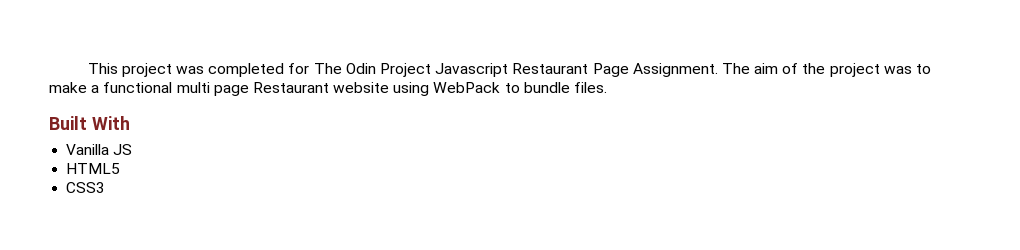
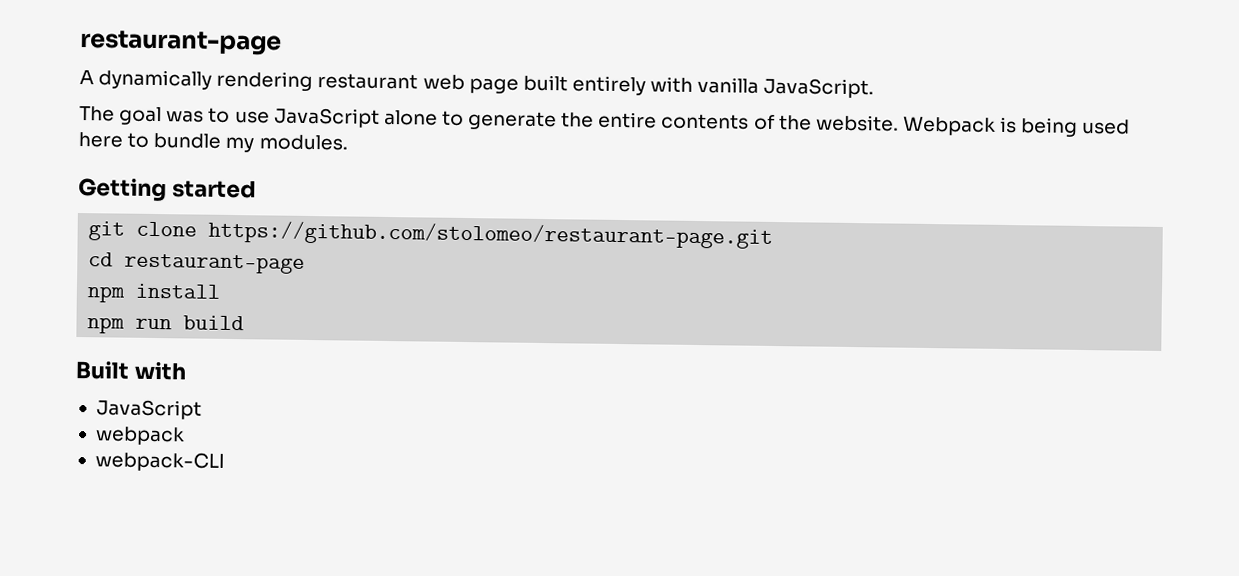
[87,63,931,77] [49,82,608,96] [49,116,130,130] [66,144,133,155] [66,163,121,174] [66,182,106,193] This project was completed for The Odin Project Javascript Restaurant Page Assignment. The aim of the project was to make a functional multi page Restaurant website using WebPack to bundle files. // Built With // Vanilla JS // HTML5 // CSS3 -> [79,30,282,56] [79,69,875,99] [79,106,1131,137] [78,132,348,153] [78,178,256,202] [88,220,774,249] [88,252,306,274] [87,283,222,303] [87,315,245,334] [75,360,187,381] [95,399,202,420] [94,426,185,446] [94,451,225,472] restaurant-page // A dynamically rendering restaurant web page built entirely with vanilla JavaScript. // The goal was to use JavaScript alone to generate the entire contents of the website. Webpack is being used here to bundle my modules. // Getting started // git clone https://github.com/stolomeo/restaurant-page.git // cd restaurant-page // npm install // npm run build // Built with // JavaScript // webpack // webpack-CLI

